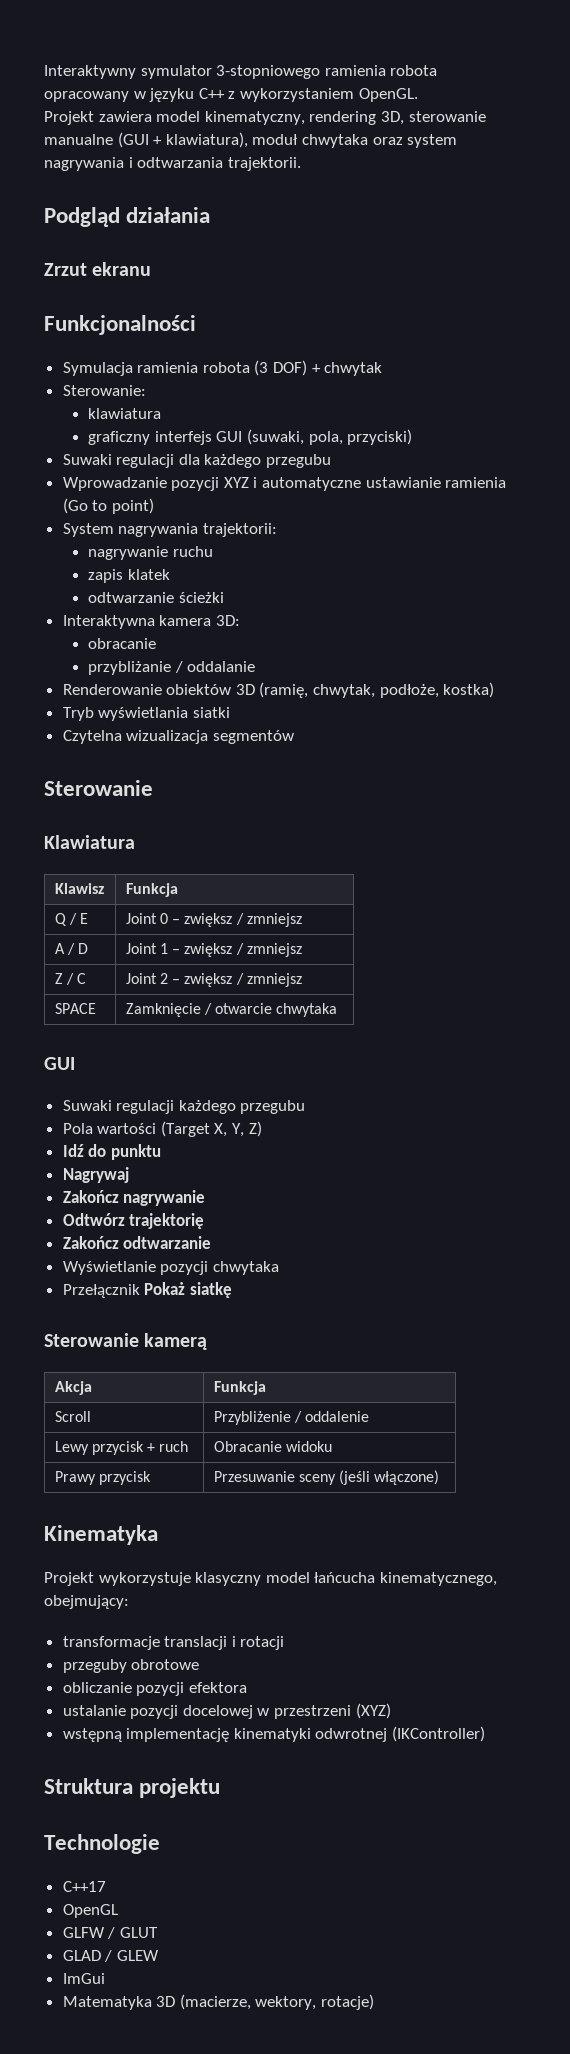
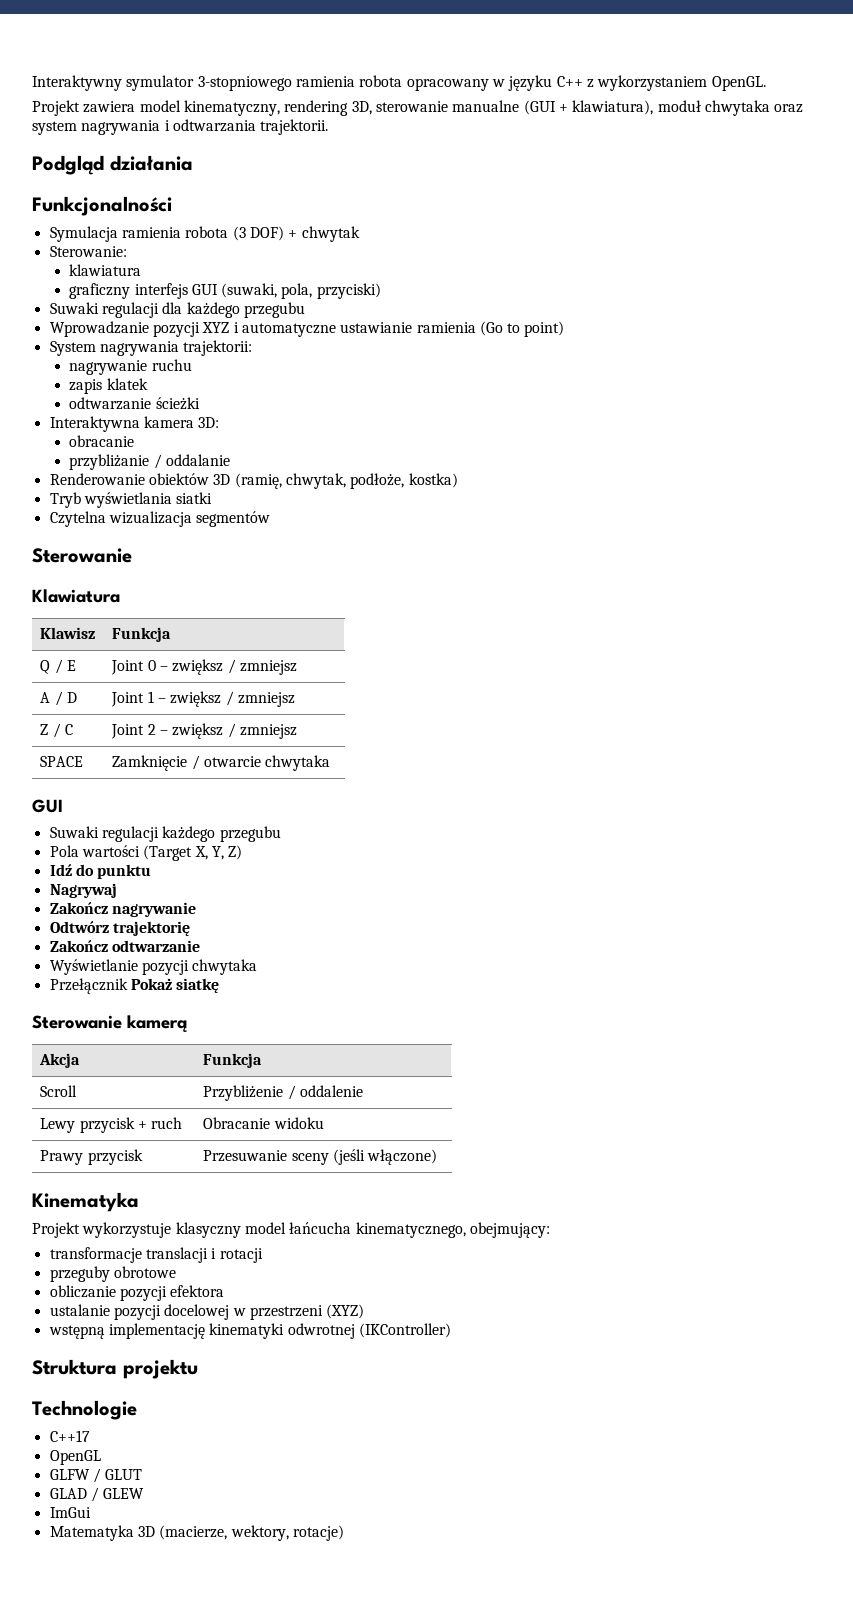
[44,262,152,276] // Zrzut ekranu -> (193, 163) none

